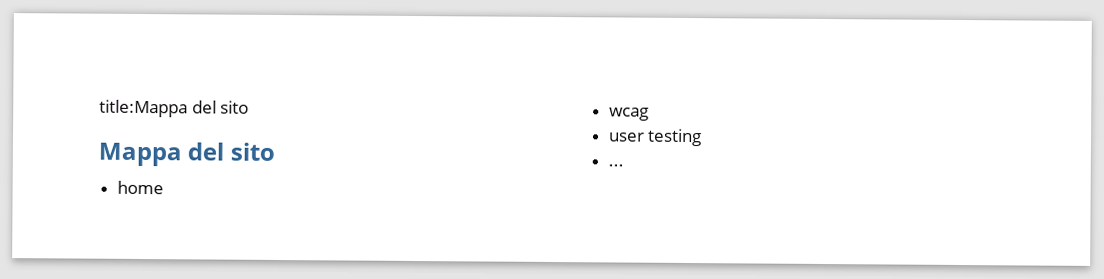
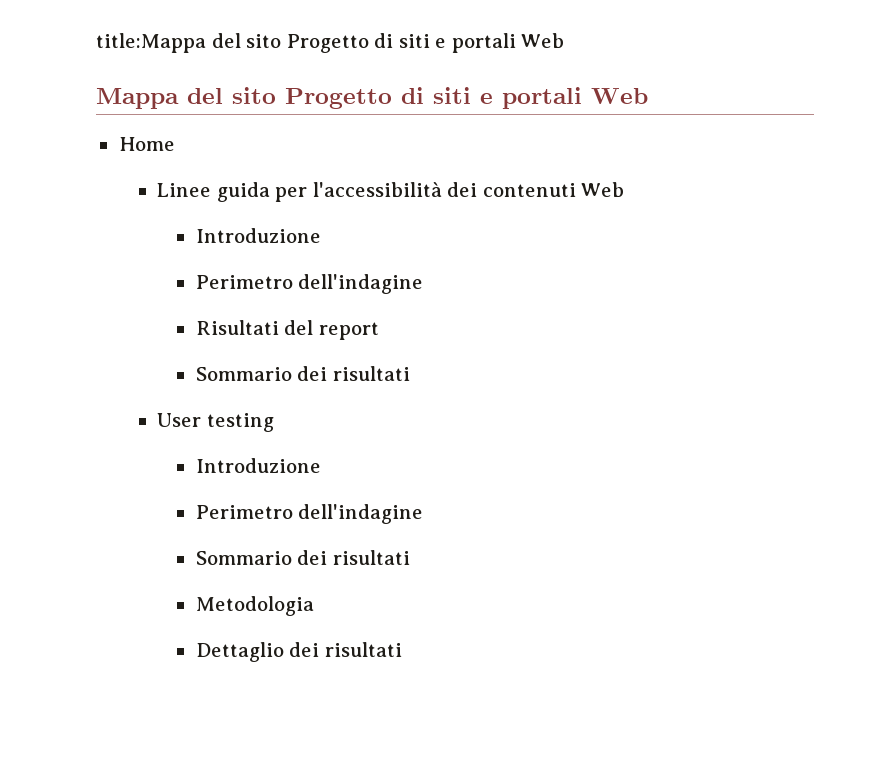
[98,142,275,167] [116,180,164,195] [608,107,649,121] [607,128,703,147] [607,163,624,167] // Mappa del sito // home // wcag // user testing // ... -> [286,33,565,53] [96,87,648,109] [118,137,175,151] [157,182,625,202] [195,228,321,243] [195,274,424,294] [195,320,379,340] [195,366,410,381] [157,413,274,432] [195,458,321,473] [195,504,424,524] [195,550,410,565] [195,596,314,616] [195,642,402,662] Progetto di siti e portali Web // Mappa del sito Progetto di siti e portali Web // Home // Linee guida per l'accessibilità dei contenuti Web // Introduzione // Perimetro dell'indagine // Risultati del report // Sommario dei risultati // User testing // Introduzione // Perimetro dell'indagine // Sommario dei risultati // Metodologia // Dettaglio dei risultati

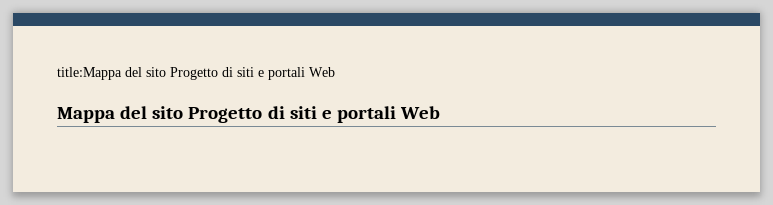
[118,137,175,151] [157,182,625,202] [195,228,321,243] [195,274,424,294] [195,320,379,340] [195,366,410,381] [157,413,274,432] [195,458,321,473] [195,504,424,524] [195,550,410,565] [195,596,314,616] [195,642,402,662] // Home // Linee guida per l'accessibilità dei contenuti Web // Introduzione // Perimetro dell'indagine // Risultati del report // Sommario dei risultati // User testing // Introduzione // Perimetro dell'indagine // Sommario dei risultati // Metodologia // Dettaglio dei risultati -> (441, 112) none

